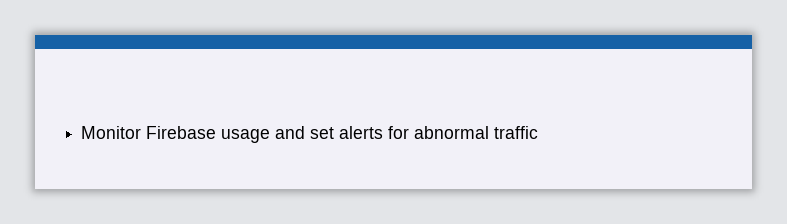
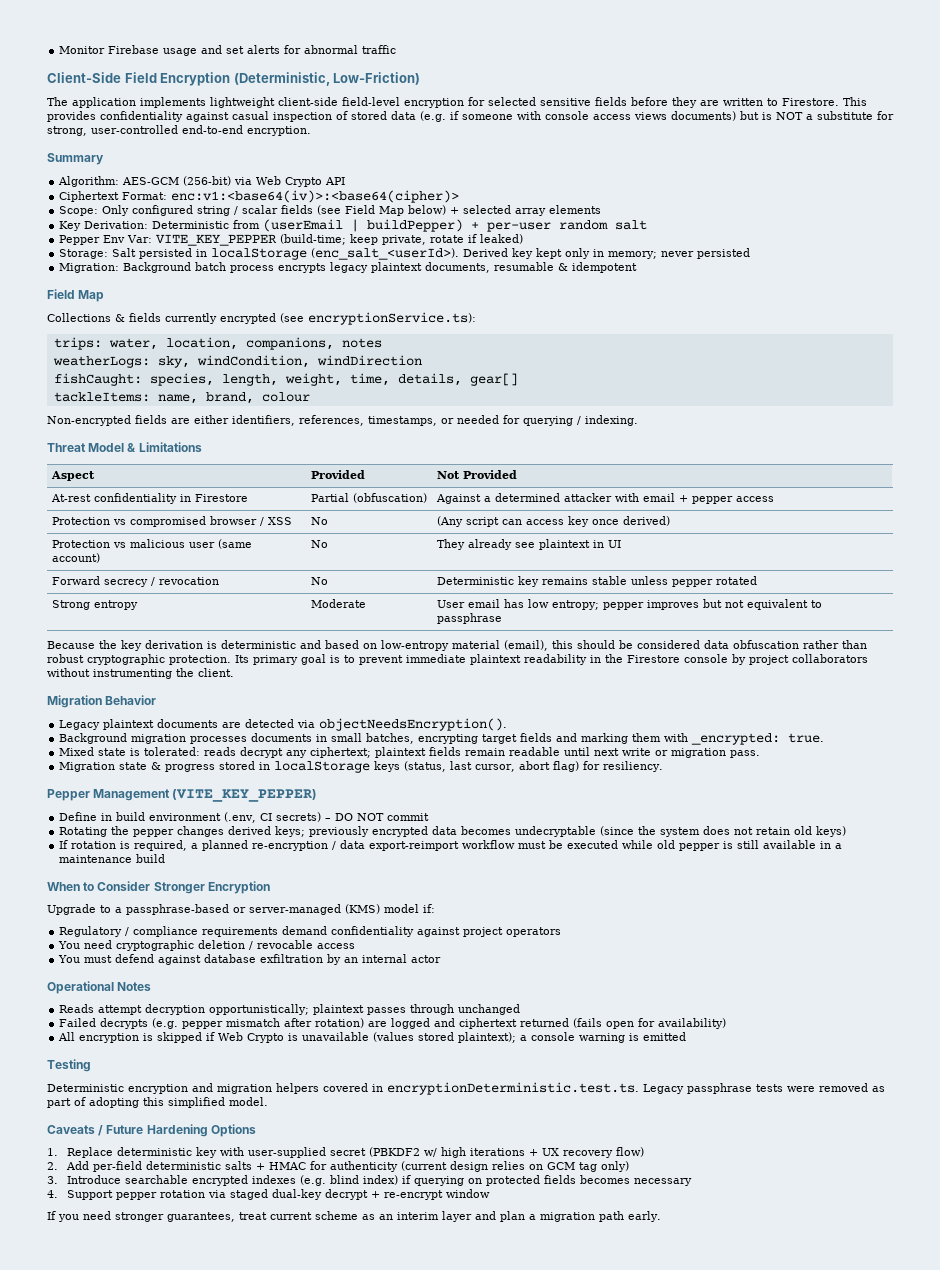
(539, 132) none -> [47,72,421,86] [47,97,867,108] [47,111,894,122] [47,125,311,136] [47,153,104,165] [58,176,346,187] [59,190,460,203] [59,205,602,216] [59,219,648,232] [59,234,524,246] [59,248,751,260] [59,262,638,273] [47,289,105,302] [47,312,476,325] [53,337,382,350] [52,355,422,368] [53,373,518,386] [53,392,310,404] [47,415,638,426] [47,442,202,452] [50,471,95,481] [310,470,365,479] [436,470,517,479] [50,493,248,504] [310,493,427,503] [435,493,774,504] [51,516,292,527] [310,517,328,525] [436,516,670,527] [51,539,252,549] [51,553,100,563] [310,540,328,548] [436,539,621,550] [51,576,219,587] [310,577,328,585] [436,576,757,587] [51,600,138,610] [310,599,366,608] [436,599,822,610] [436,613,502,624] [47,640,867,651] [47,654,868,665] [47,668,234,679] [47,695,157,708] [59,718,508,731] [59,733,825,745] [59,747,761,758] [59,761,664,773] [47,789,318,802] [59,812,430,823] [59,826,847,837] [59,840,843,851] [59,854,166,863] [47,881,270,894] [47,904,435,915] [59,926,562,937] [58,940,356,951] [58,954,442,965] [47,981,152,994] [59,1004,521,1015] [59,1018,727,1029] [58,1032,687,1043] [47,1059,91,1072] [47,1082,885,1095] [47,1097,268,1108] [47,1124,256,1137] [47,1147,645,1158] [47,1161,630,1172] [47,1175,693,1186] [47,1189,491,1200] [47,1211,661,1222] // Client-Side Field Encryption (Deterministic, Low-Friction) // The application implements lightweight client-side field-level encryption for selected sensitive fields before they are written to Firestore. This provides confidentiality against casual inspection of stored data (e.g. if someone with console access views documents) but is NOT a substitute for strong, user-controlled end‑to‑end encryption. // Summary // Algorithm: AES-GCM (256-bit) via Web Crypto API // Ciphertext Format: enc:v1:<base64(iv)>:<base64(cipher)> // Scope: Only configured string / scalar fields (see Field Map below) + selected array elements // Key Derivation: Deterministic from (userEmail | buildPepper) + per-user random salt // Pepper Env Var: VITE_KEY_PEPPER (build-time; keep private, rotate if leaked) // Storage: Salt persisted in localStorage (enc_salt_<userId>). Derived key kept only in memory; never persisted // Migration: Background batch process encrypts legacy plaintext documents, resumable & idempotent // Field Map // Collections & fields currently encrypted (see encryptionService.ts): // trips: water, location, companions, notes // weatherLogs: sky, windCondition, windDirection // fishCaught: species, length, weight, time, details, gear[] // tackleItems: name, brand, colour // Non-encrypted fields are either identifiers, references, timestamps, or needed for querying / indexing. // Threat Model & Limitations // Aspect | Provided | Not Provided // At-rest confidentiality in Firestore | Partial (obfuscation) | Against a determined attacker with email + pepper access // Protection vs compromised browser / XSS | No | (Any script can access key once derived) // Protection vs malicious user (same account) | No | They already see plaintext in UI // Forward secrecy / revocation | No | Deterministic key remains stable unless pepper rotated // Strong entropy | Moderate | User email has low entropy; pepper improves but not equivalent to passphrase // Because the key derivation is deterministic and based on low-entropy material (email), this should be considered data obfuscation rather than robust cryptographic protection. Its primary goal is to prevent immediate plaintext readability in the Firestore console by project collaborators without instrumenting the client. // Migration Behavior // Legacy plaintext documents are detected via objectNeedsEncryption(). // Background migration processes documents in small batches, encrypting target fields and marking them with _encrypted: true. // Mixed state is tolerated: reads decrypt any ciphertext; plaintext fields remain readable until next write or migration pass. // Migration state & progress stored in localStorage keys (status, last cursor, abort flag) for resiliency. // Pepper Management (VITE_KEY_PEPPER) // Define in build environment (.env, CI secrets) – DO NOT commit // Rotating the pepper changes derived keys; previously encrypted data becomes undecryptable (since the system does not retain old keys) // If rotation is required, a planned re-encryption / data export-reimport workflow must be executed while old pepper is still available in a maintenance build // When to Consider Stronger Encryption // Upgrade to a passphrase-based or server-managed (KMS) model if: // Regulatory / compliance requirements demand confidentiality against project operators // You need cryptographic deletion / revocable access // You must defend against database exfiltration by an internal actor // Operational Notes // Reads attempt decryption opportunistically; plaintext passes through unchanged // Failed decrypts (e.g. pepper mismatch after rotation) are logged and ciphertext returned (fails open for availability) // All encryption is skipped if Web Crypto is unavailable (values stored plaintext); a console warning is emitted // Testing // Deterministic encryption and migration helpers covered in encryptionDeterministic.test.ts. Legacy passphrase tests were removed as part of adopting this simplified model. // Caveats / Future Hardening Options // 1. Replace deterministic key with user-supplied secret (PBKDF2 w/ high iterations + UX recovery flow) // 2. Add per-field deterministic salts + HMAC for authenticity (current design relies on GCM tag only) // 3. Introduce searchable encrypted indexes (e.g. blind index) if querying on protected fields becomes necessary // 4. Support pepper rotation via staged dual-key decrypt + re-encrypt window // If you need stronger guarantees, treat current scheme as an interim layer and plan a migration path early.

